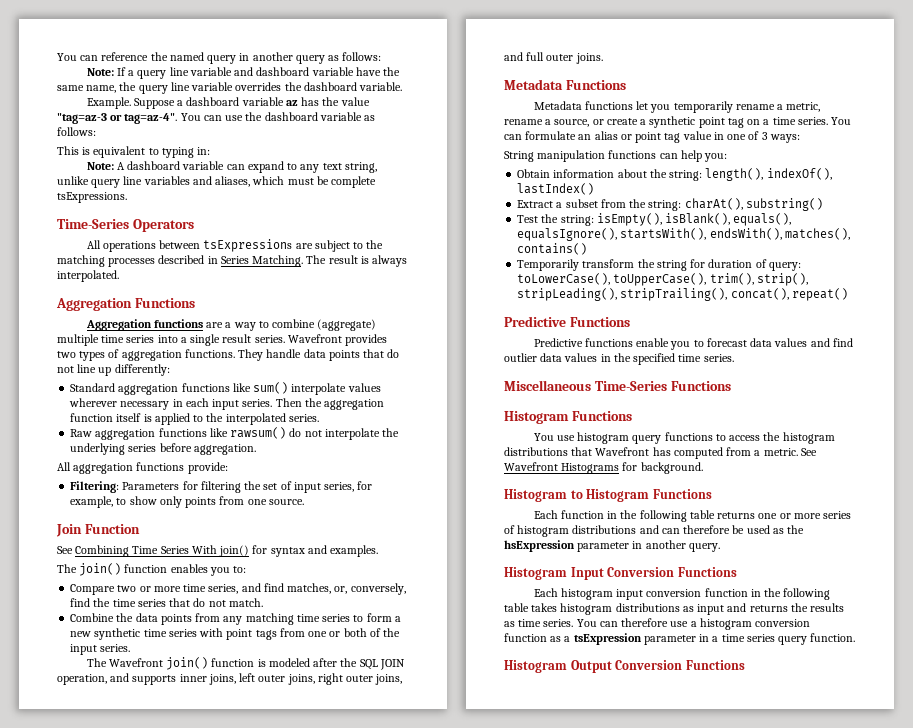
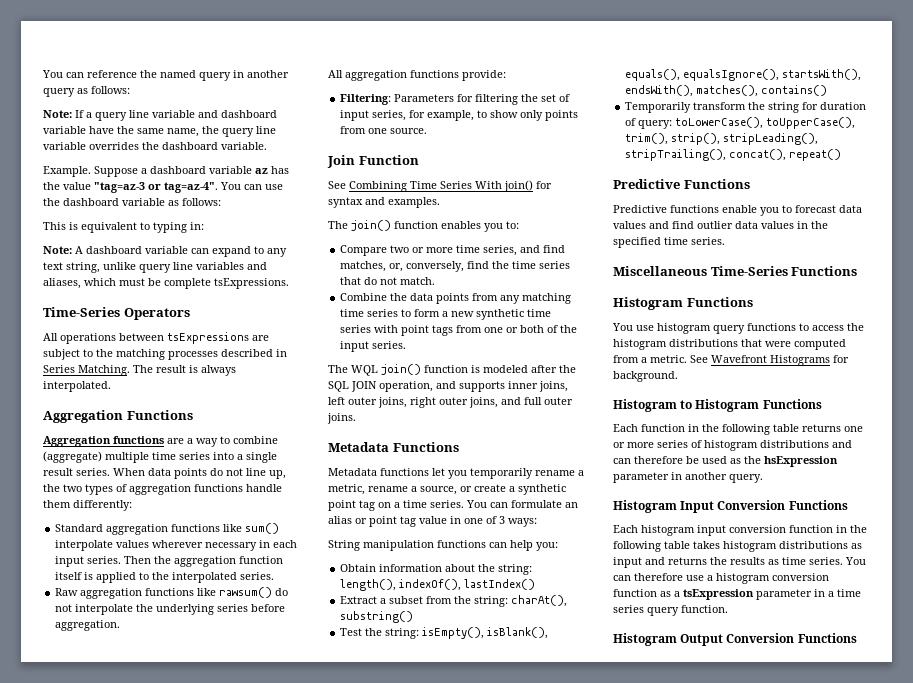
[287,334,388,346] [57,349,400,361] [57,364,112,376] Wavefront provides two types of aggregation functions. They handle data points that do not line up -> [113,468,286,479] [43,484,282,495] [43,500,71,508] When data points do not line up, the two types of aggregation functions handle them
[108,658,163,667] Wavefront -> [351,365,378,376] WQL
[595,447,671,456] Wavefront has -> [765,341,791,347] were

